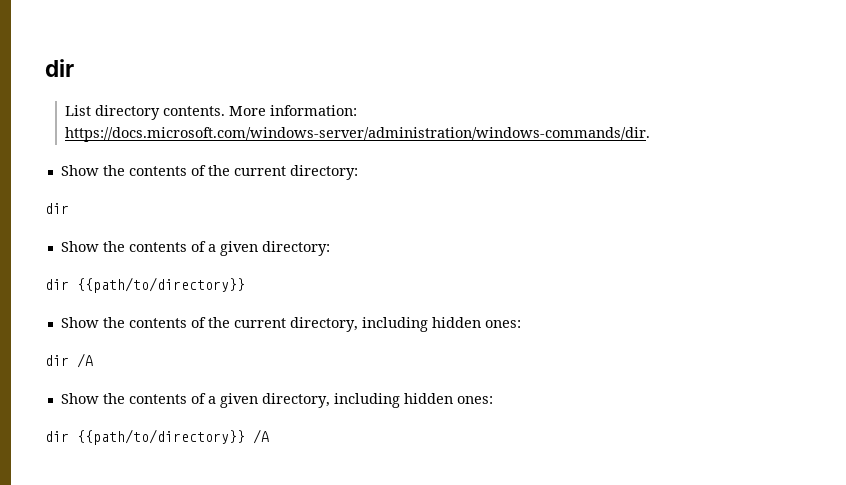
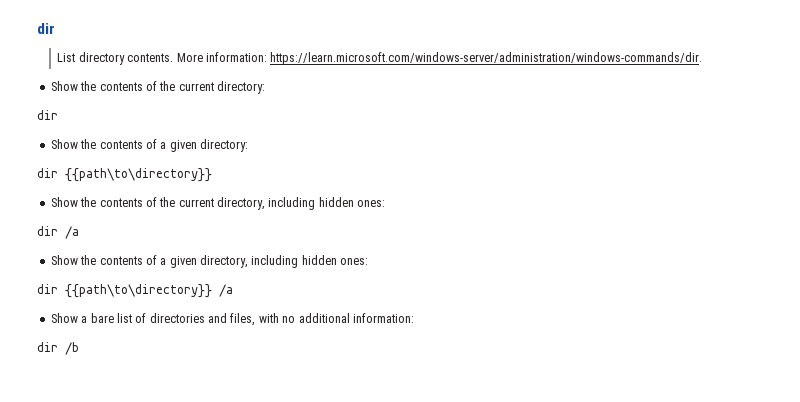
[64,127,650,142] https://docs.microsoft.com/windows-server/administration/windows-commands/dir. -> [270,52,703,65] https://learn.microsoft.com/windows-server/administration/windows-commands/dir.
[77,277,245,293] {{path/to/directory}} -> [65,168,212,182] {{path\to\directory}}
[77,353,93,368] /A -> [65,226,79,239] /a
[77,429,269,445] {{path/to/directory}} /A -> [65,284,233,298] [50,313,414,326] [37,342,79,355] {{path\to\directory}} /a // Show a bare list of directories and files, with no additional information: // dir /b

